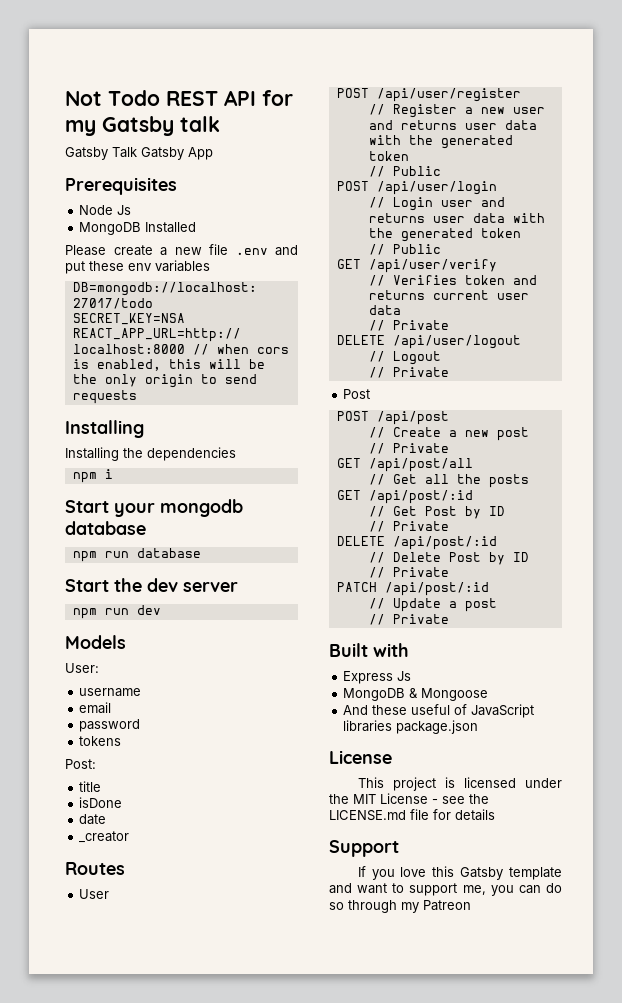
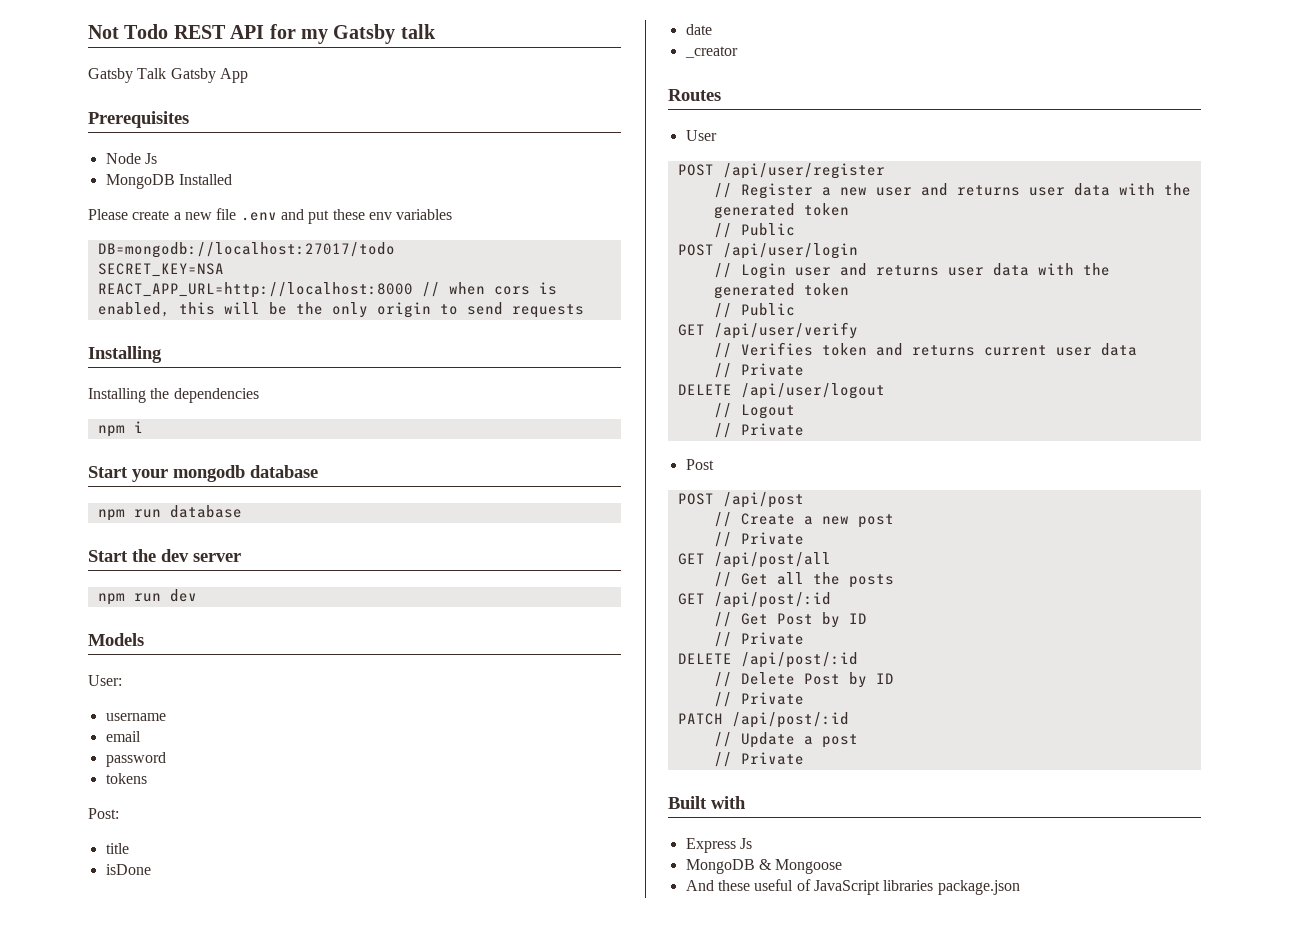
[329,750,392,764] [357,777,562,791] [329,793,489,804] [329,809,495,821] [329,840,399,857] [357,866,562,880] [329,883,562,896] [329,900,471,913] // License // This project is licensed under the MIT License - see the LICENSE.md file for details // Support // If you love this Gatsby template and want to support me, you can do so through my Patreon -> (1020, 887) none

